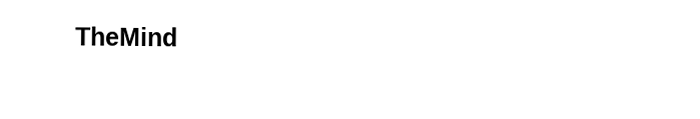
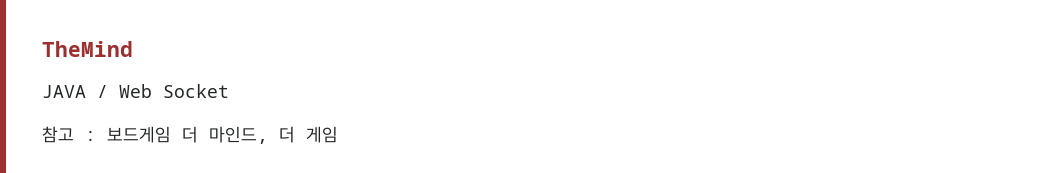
(178, 36) none -> [42,84,229,98] [42,126,338,144] // JAVA / Web Socket // 참고 : 보드게임 더 마인드, 더 게임

